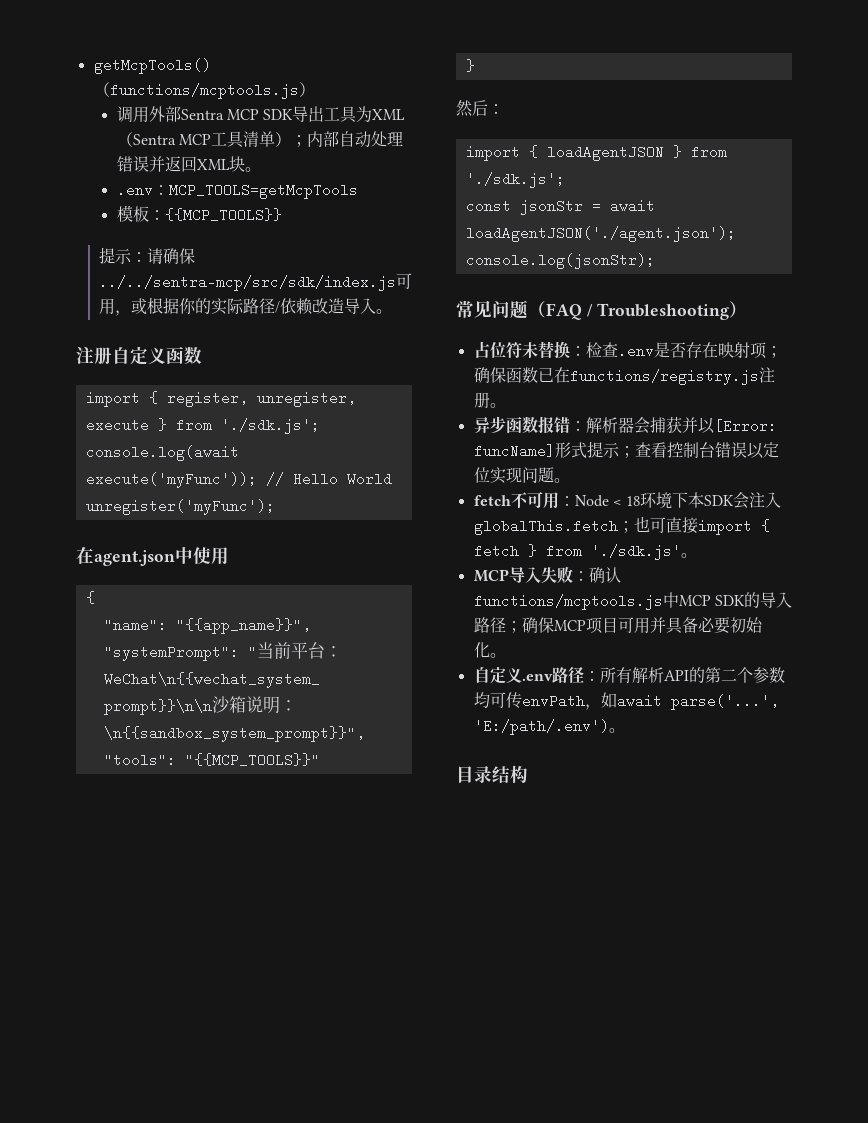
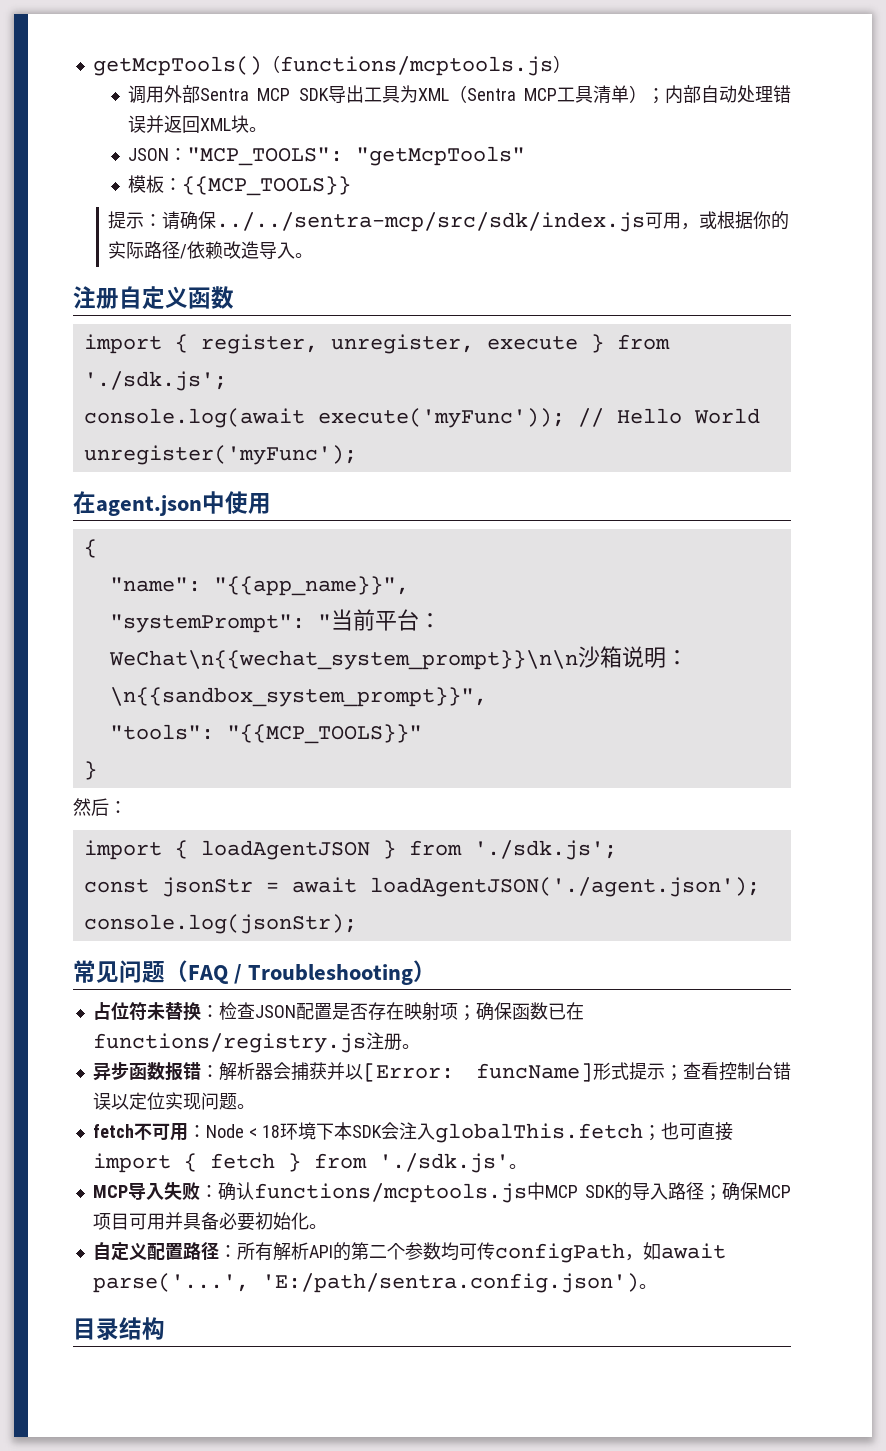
[116,183,358,199] .env：MCP_TOOLS=getMcpTools -> [128,146,526,166] JSON："MCP_TOOLS": "getMcpTools"
[617,344,654,358] .env -> [254,1003,332,1020] JSON配置
[521,674,553,681] .env -> [146,1243,183,1260] 配置
[521,694,585,708] envPath -> [494,1243,625,1263] configPath
[473,719,609,735] 'E:/path/.env') -> [261,1273,639,1293] 'E:/path/sentra.config.json')

